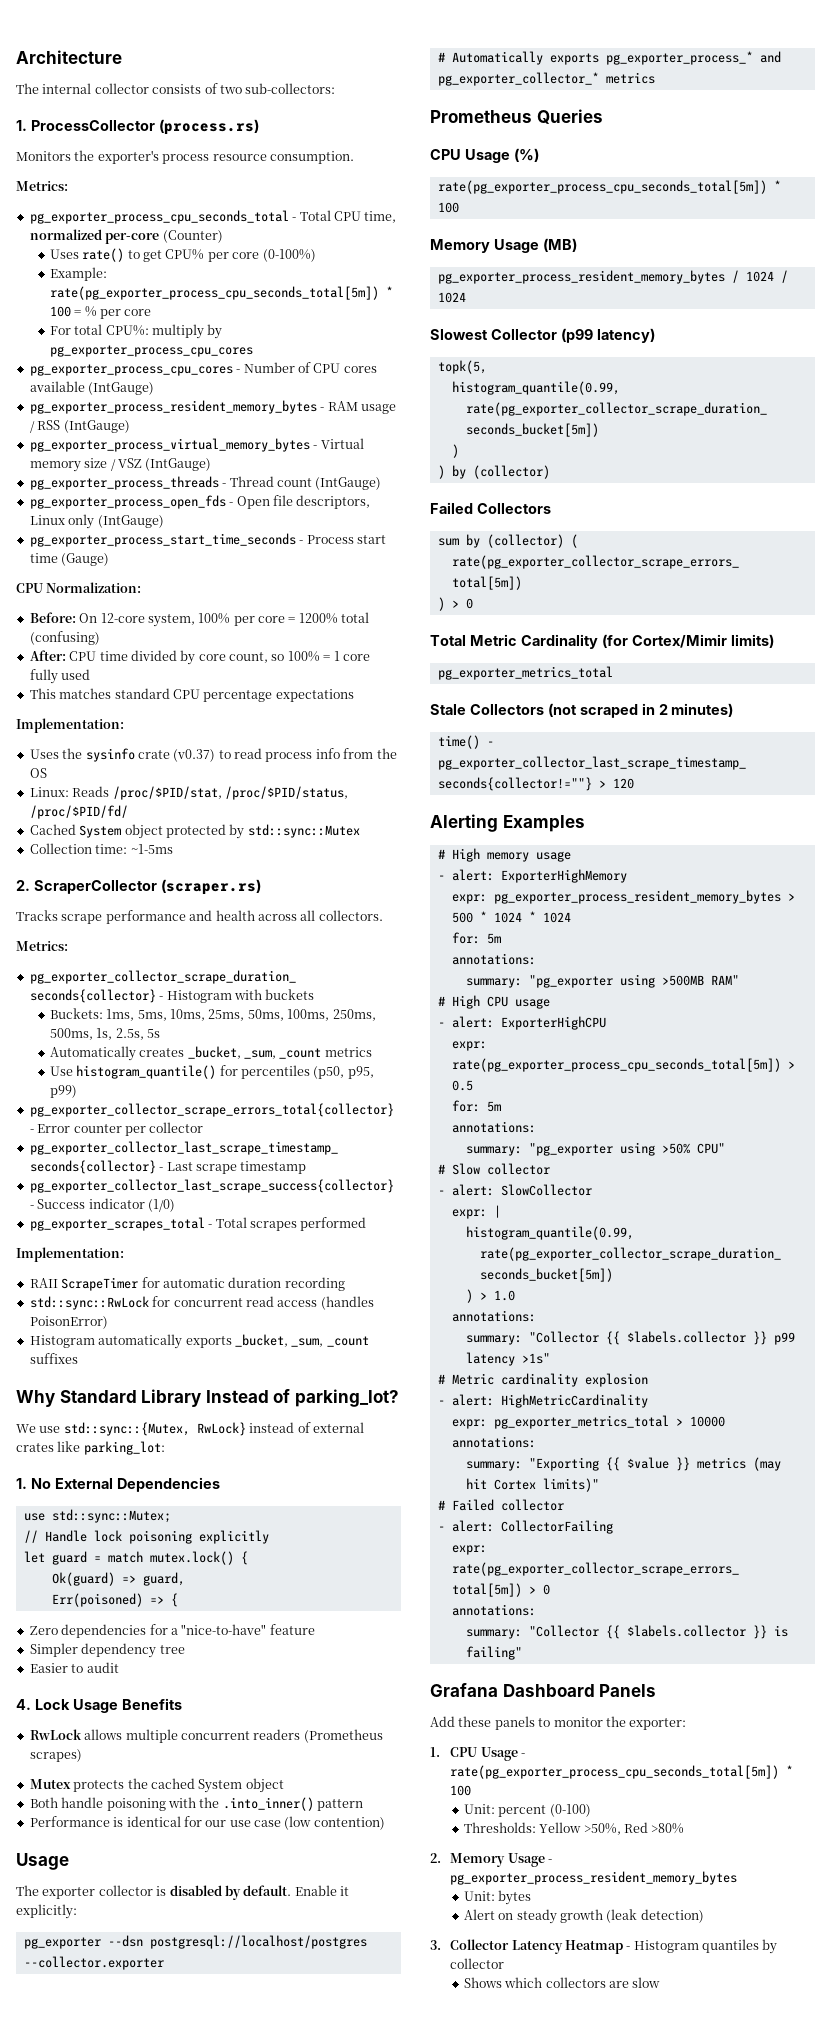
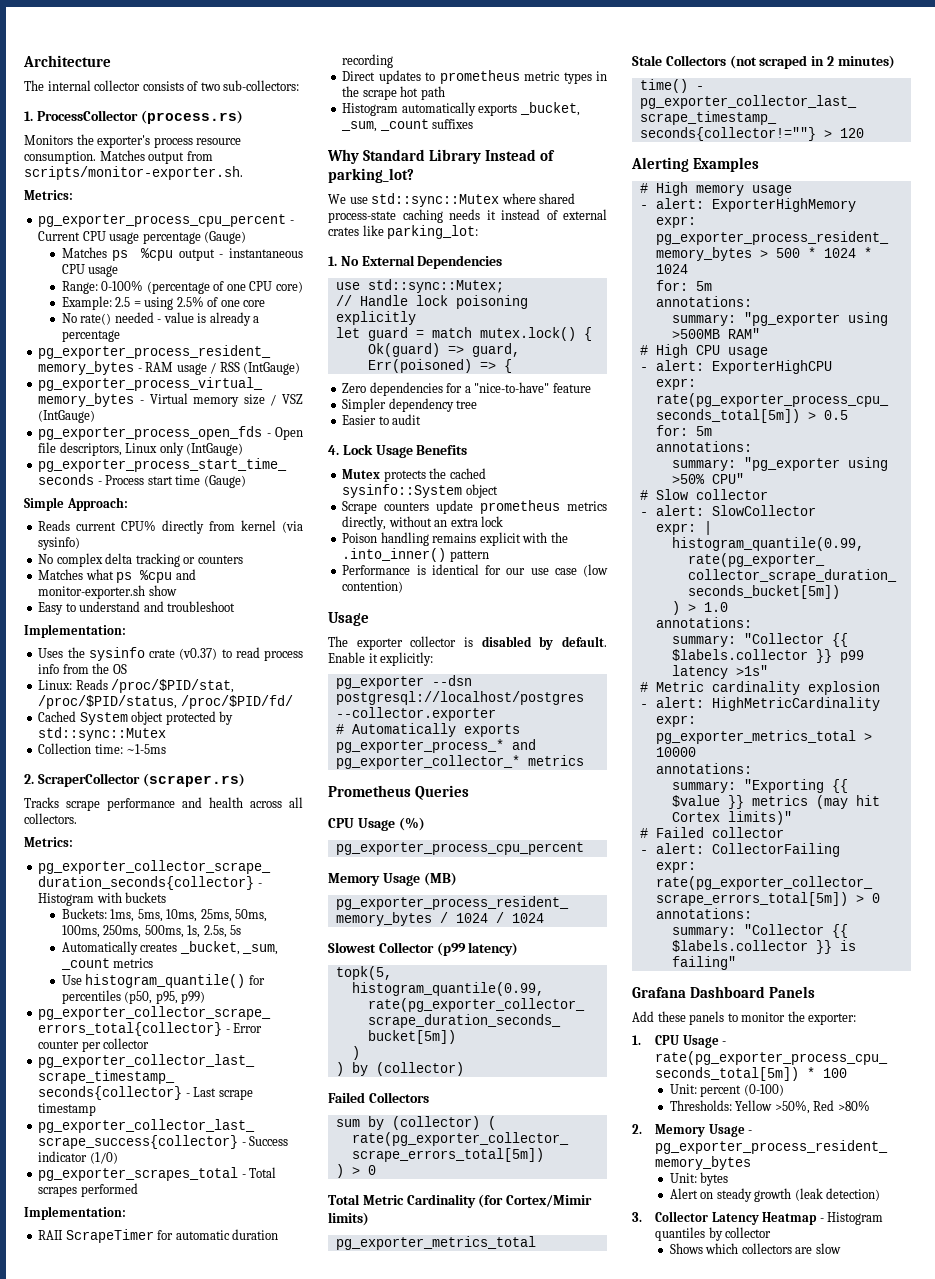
[16,181,68,191] [29,210,397,224] [29,229,223,244] [49,248,316,262] [49,267,107,281] [49,286,393,300] [49,306,152,319] [49,324,223,339] [49,345,253,357] [29,362,377,376] [29,381,155,395] // Metrics: // pg_exporter_process_cpu_seconds_total - Total CPU time, normalized per-core (Counter) // Uses rate() to get CPU% per core (0-100%) // Example: rate(pg_exporter_process_cpu_seconds_total[5m]) * 100 = % per core // For total CPU%: multiply by pg_exporter_process_cpu_cores // pg_exporter_process_cpu_cores - Number of CPU cores available (IntGauge) -> [99,150,213,164] [24,166,243,180] [24,190,73,200] [38,214,294,227] [38,231,247,244] [61,247,303,261] [61,264,119,277] [61,280,303,294] [61,296,266,310] [61,312,260,326] [61,330,120,342] Matches output from scripts/monitor-exporter.sh. // Metrics: // pg_exporter_process_cpu_percent - Current CPU usage percentage (Gauge) // Matches ps %cpu output - instantaneous CPU usage // Range: 0-100% (percentage of one CPU core) // Example: 2.5 = using 2.5% of one core // No rate() needed - value is already a percentage
[29,476,382,490] // pg_exporter_process_threads - Thread count (IntGauge) -> (96, 416) none
[16,582,142,593] [29,612,370,627] [29,631,100,645] [29,650,370,665] [29,669,91,684] [29,688,354,702] CPU Normalization: // Before: On 12-core system, 100% per core = 1200% total (confusing) // After: CPU time divided by core count, so 100% = 1 core fully used // This matches standard CPU percentage expectations -> [24,497,128,511] [38,520,303,534] [38,537,81,550] [38,553,243,567] [38,569,196,583] [38,585,177,599] [38,601,236,615] Simple Approach: // Reads current CPU% directly from kernel (via sysinfo) // No complex delta tracking or counters // Matches what ps %cpu and monitor-exporter.sh show // Easy to understand and troubleshoot
[29,1296,374,1310] [29,1316,108,1329] std::sync::RwLock for concurrent read access (handles PoisonError) -> [342,70,607,84] [342,86,445,100] Direct updates to prometheus metric types in the scrape hot path
[63,1422,246,1436] std::sync::{Mutex, RwLock} -> [371,193,576,207] [328,209,496,223] std::sync::Mutex where shared process-state caching needs it
[29,1729,383,1743] [29,1749,82,1762] // RwLock allows multiple concurrent readers (Prometheus scrapes) -> (468, 450) none
[198,1779,243,1793] System -> [342,484,463,498] sysinfo::System
[29,1797,166,1811] Both handle poisoning -> [342,500,607,514] [342,516,504,530] [342,532,521,546] Scrape counters update prometheus metrics directly, without an extra lock // Poison handling remains explicit
[437,180,781,194] [437,202,459,213] rate(pg_exporter_process_cpu_seconds_total[5m]) * 100 -> [335,842,584,855] pg_exporter_process_cpu_percent

